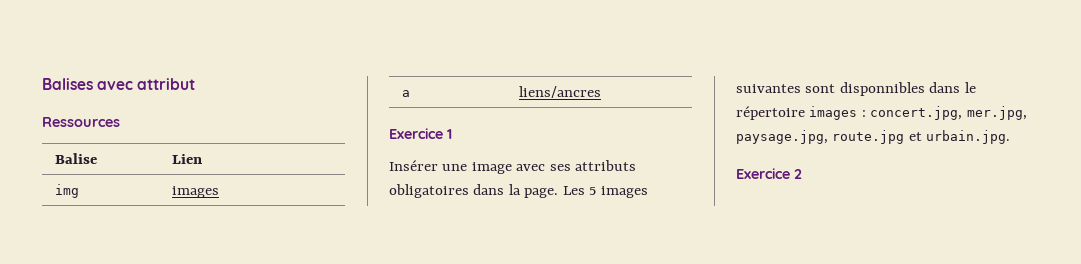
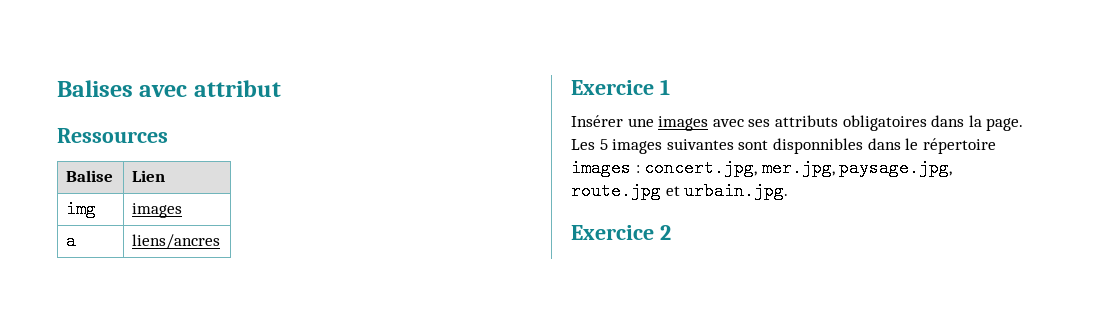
[471,162,512,174] image -> [658,116,709,131] images

